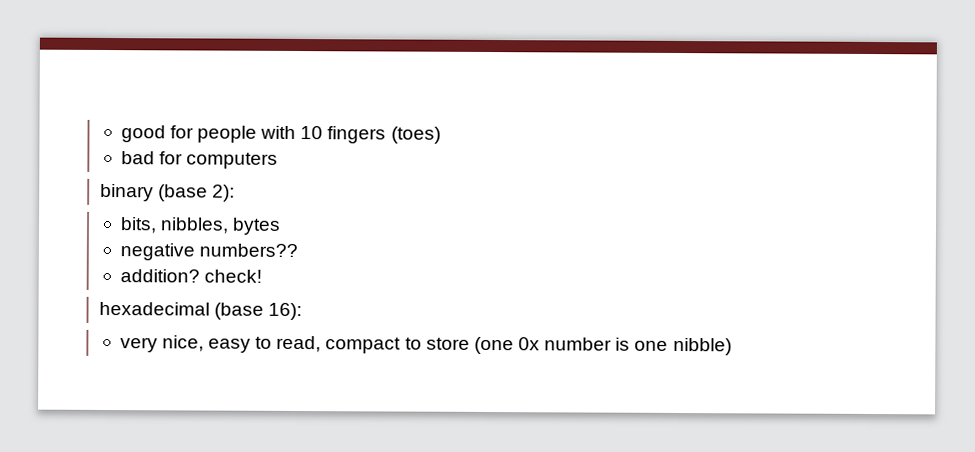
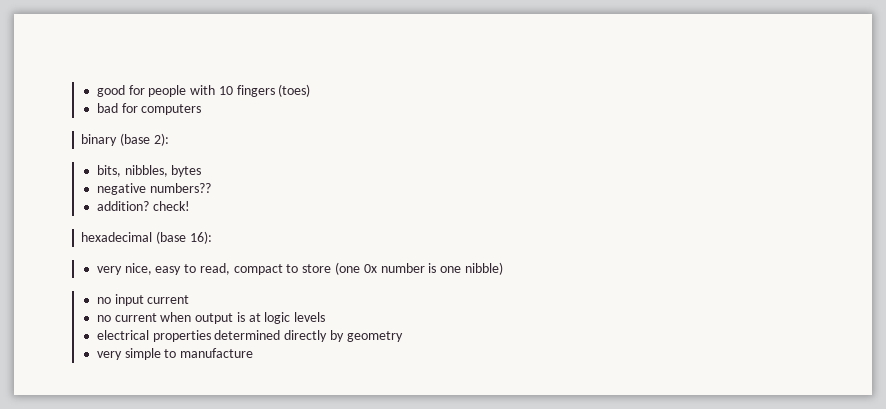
(732, 346) none -> [96,294,190,306] [96,312,326,324] [96,330,403,342] [96,348,254,360] // no input current // no current when output is at logic levels // electrical properties determined directly by geometry // very simple to manufacture

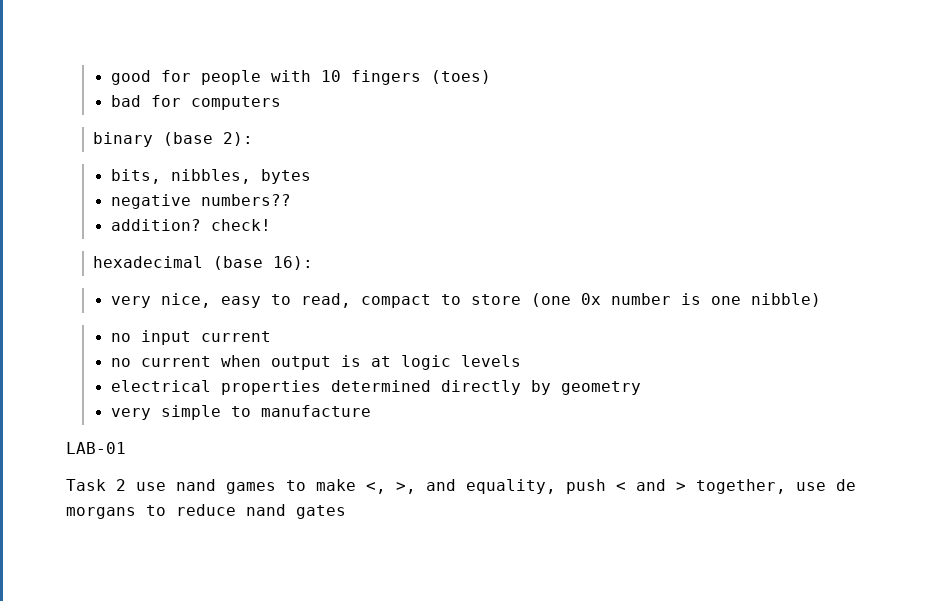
(254, 353) none -> [66,442,126,454] [66,479,856,494] [66,504,346,519] // LAB-01 // Task 2 use nand games to make <, >, and equality, push < and > together, use de morgans to reduce nand gates

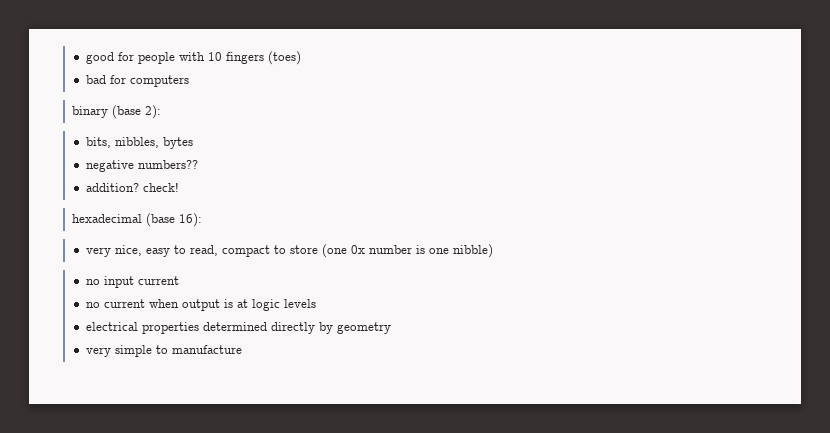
[66,442,126,454] [66,479,856,494] [66,504,346,519] // LAB-01 // Task 2 use nand games to make <, >, and equality, push < and > together, use de morgans to reduce nand gates -> (243, 349) none

